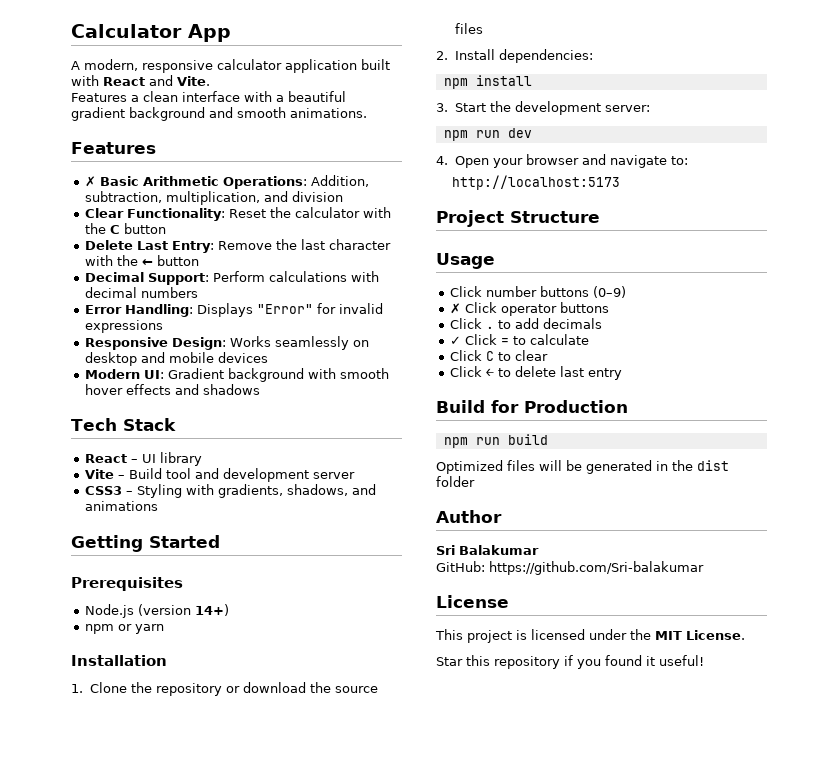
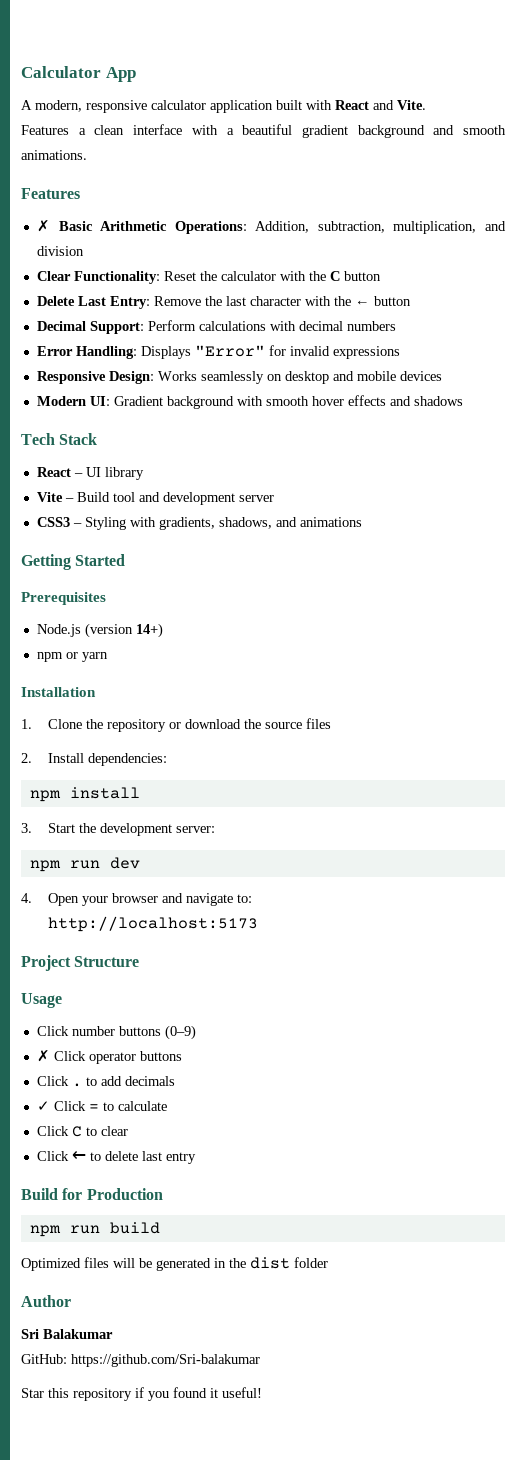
[436,595,509,608] [435,629,745,643] // License // This project is licensed under the MIT License. -> (260, 1360) none

